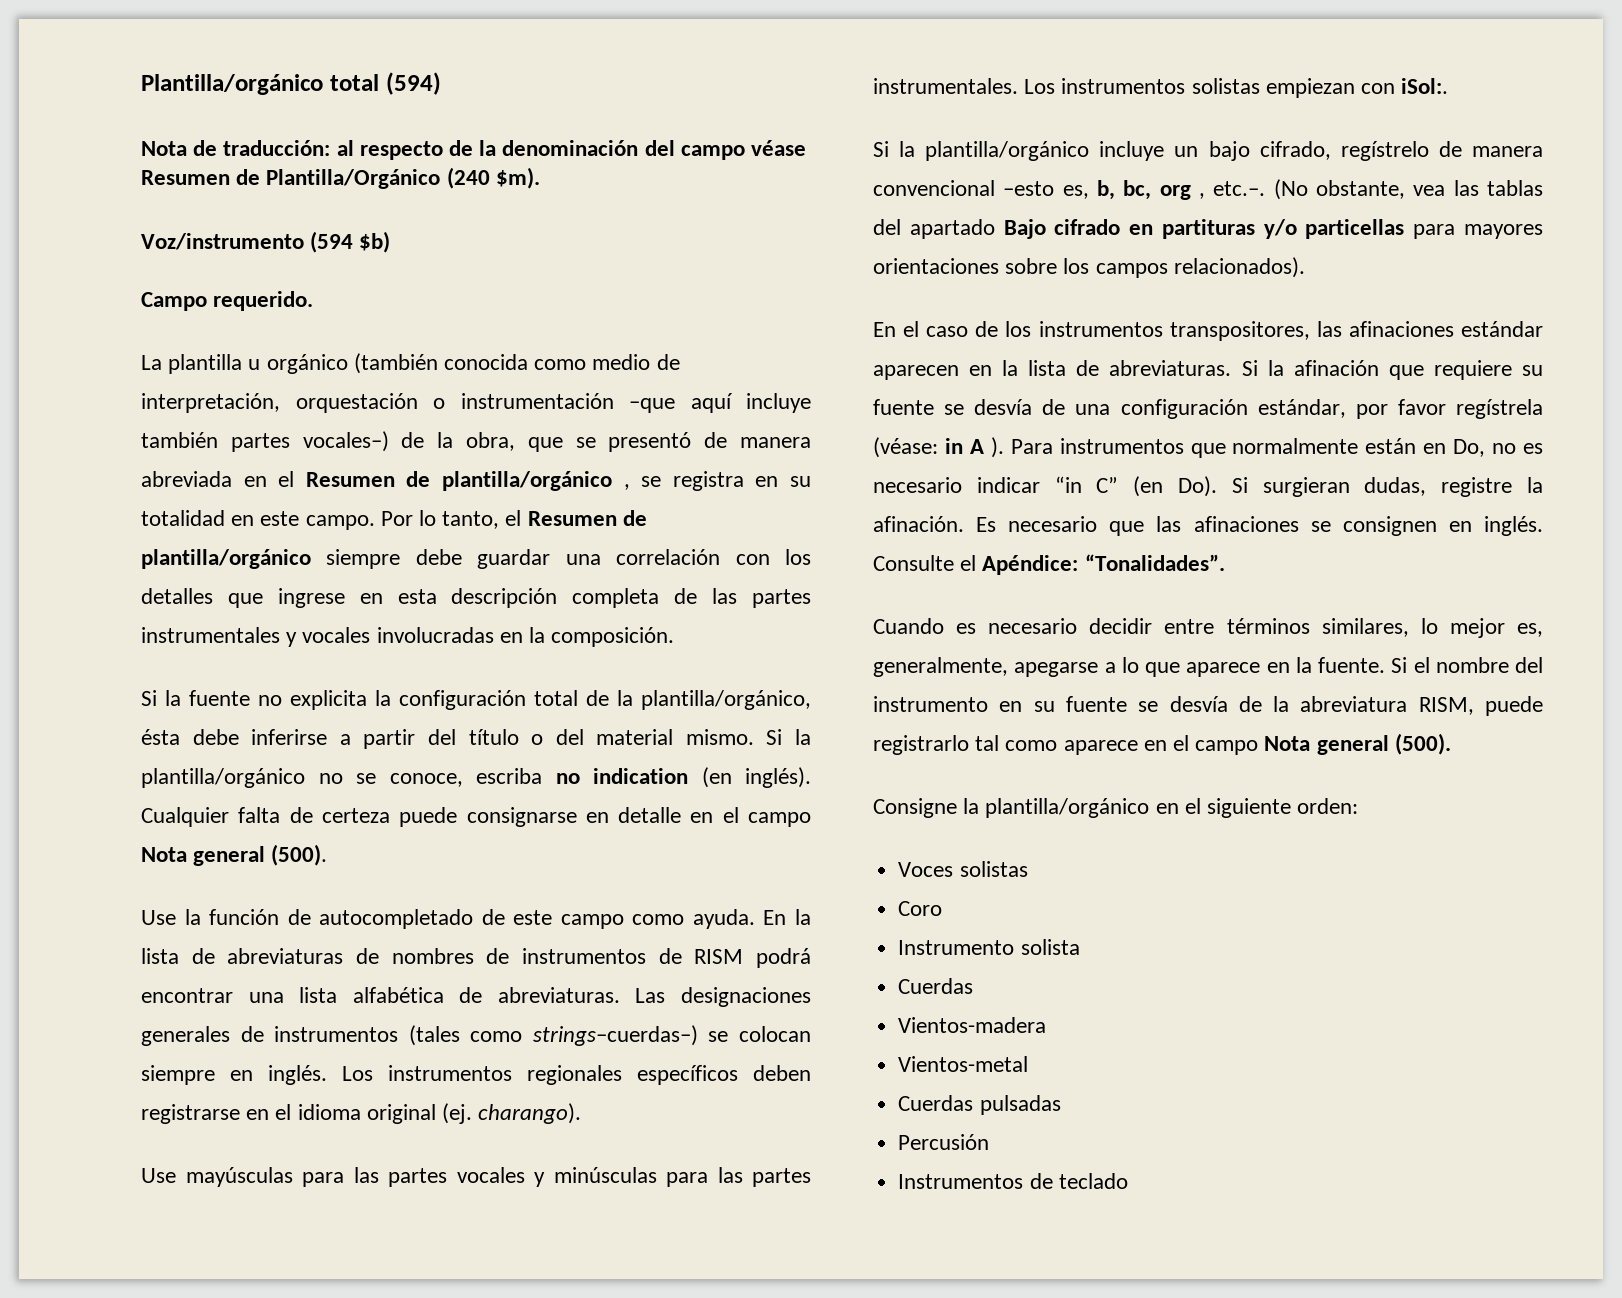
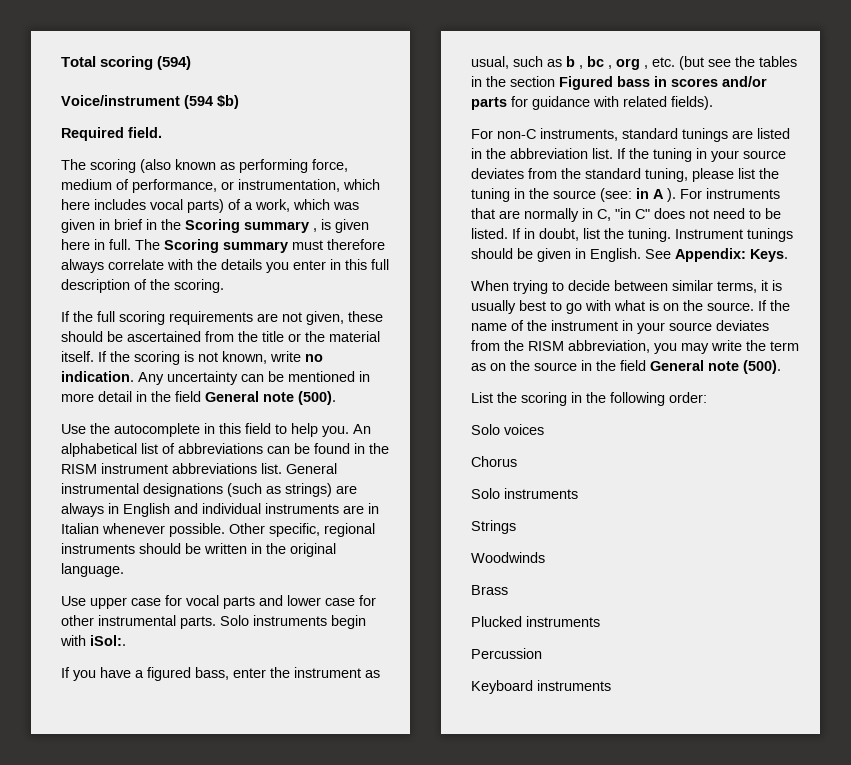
[141,74,379,95] Plantilla/orgánico total -> [61,56,154,70] Total scoring
[141,140,807,160] [141,167,540,189] [141,231,391,253] [141,291,314,311] [141,353,680,374] [141,393,811,413] [141,431,811,452] [141,471,812,491] [141,510,647,530] [141,549,812,569] [141,588,812,608] [141,627,675,647] [141,690,811,710] [141,729,812,749] [141,767,811,788] [141,807,811,827] [141,844,328,866] [141,909,811,929] [141,948,811,968] [141,987,811,1007] [141,1025,811,1046] [141,1065,811,1085] [141,1103,582,1124] [141,1167,811,1187] [873,78,1449,98] [873,141,1543,161] [873,179,1543,200] [873,219,1543,239] [873,257,1305,278] [873,321,1543,341] [873,360,1543,380] [873,399,1543,419] [873,437,1543,458] [873,476,1543,497] [873,516,1543,536] [873,554,1225,575] [873,618,1543,638] [873,657,1543,677] [873,696,1543,716] [873,733,1451,755] [873,798,1359,818] [898,861,1028,877] [898,901,943,916] [898,939,1080,955] [898,978,974,994] [898,1017,1047,1033] [898,1056,1029,1072] [898,1095,1061,1115] [898,1134,990,1150] [898,1173,1128,1189] Nota de traducción: al respecto de la denominación del campo véase Resumen de Plantilla/Orgánico (240 $m). // Voz/instrumento (594 $b) // Campo requerido. // La plantilla u orgánico (también conocida como medio de interpretación, orquestación o instrumentación –que aquí incluye también partes vocales–) de la obra, que se presentó de manera abreviada en el Resumen de plantilla/orgánico , se registra en su totalidad en este campo. Por lo tanto, el Resumen de plantilla/orgánico siempre debe guardar una correlación con los detalles que ingrese en esta descripción completa de las partes instrumentales y vocales involucradas en la composición. // Si la fuente no explicita la configuración total de la plantilla/orgánico, ésta debe inferirse a partir del título o del material mismo. Si la plantilla/orgánico no se conoce, escriba no indication (en inglés). Cualquier falta de certeza puede consignarse en detalle en el campo Nota general (500). // Use la función de autocompletado de este campo como ayuda. En la lista de abreviaturas de nombres de instrumentos de RISM podrá encontrar una lista alfabética de abreviaturas. Las designaciones generales de instrumentos (tales como strings–cuerdas–) se colocan siempre en inglés. Los instrumentos regionales específicos deben registrarse en el idioma original (ej. charango). // Use mayúsculas para las partes vocales y minúsculas para las partes instrumentales. Los instrumentos solistas empiezan con iSol:. // Si la plantilla/orgánico incluye un bajo cifrado, regístrelo de manera convencional –esto es, b, bc, org , etc.–. (No obstante, vea las tablas del apartado Bajo cifrado en partituras y/o particellas para mayores orientaciones sobre los campos relacionados). // En el caso de los instrumentos transpositores, las afinaciones estándar aparecen en la lista de abreviaturas. Si la afinación que requiere su fuente se desvía de una configuración estándar, por favor regístrela (véase: in A ). Para instrumentos que normalmente están en Do, no es necesario indicar “in C” (en Do). Si surgieran dudas, registre la afinación. Es necesario que las afinaciones se consignen en inglés. Consulte el Apéndice: “Tonalidades”. // Cuando es necesario decidir entre términos similares, lo mejor es, generalmente, apegarse a lo que aparece en la fuente. Si el nombre del instrumento en su fuente se desvía de la abreviatura RISM, puede registrarlo tal como aparece en el campo Nota general (500). // Consigne la plantilla/orgánico en el siguiente orden: // Voces solistas // Coro // Instrumento solista // Cuerdas // Vientos-madera // Vientos-metal // Cuerdas pulsadas // Percusión // Instrumentos de teclado -> [61,95,239,109] [61,127,162,141] [61,159,348,173] [61,179,380,193] [61,199,359,213] [61,219,369,233] [61,239,385,253] [61,259,389,273] [61,279,224,293] [61,311,383,325] [61,331,380,342] [61,351,323,365] [61,371,370,385] [61,391,336,405] [61,423,371,437] [61,443,389,457] [61,463,337,474] [61,483,357,497] [61,503,379,517] [61,523,375,537] [61,543,336,557] [61,563,124,577] [61,595,376,609] [61,615,366,629] [60,635,126,646] [61,667,380,681] [471,56,797,70] [471,76,767,90] [471,96,713,110] [471,128,790,142] [471,148,786,162] [471,168,779,182] [471,188,780,202] [471,208,781,222] [471,228,793,242] [471,248,788,262] [471,280,782,294] [471,300,790,314] [471,320,769,334] [471,340,799,354] [471,360,781,374] [471,392,707,406] [471,424,544,435] [471,456,517,467] [471,488,578,499] [471,520,516,534] [471,552,545,563] [471,585,508,595] [471,616,600,627] [471,648,542,659] [471,680,611,694] Voice/instrument (594 $b) // Required field. // The scoring (also known as performing force, medium of performance, or instrumentation, which here includes vocal parts) of a work, which was given in brief in the Scoring summary , is given here in full. The Scoring summary must therefore always correlate with the details you enter in this full description of the scoring. // If the full scoring requirements are not given, these should be ascertained from the title or the material itself. If the scoring is not known, write no indication. Any uncertainty can be mentioned in more detail in the field General note (500). // Use the autocomplete in this field to help you. An alphabetical list of abbreviations can be found in the RISM instrument abbreviations list. General instrumental designations (such as strings) are always in English and individual instruments are in Italian whenever possible. Other specific, regional instruments should be written in the original language. // Use upper case for vocal parts and lower case for other instrumental parts. Solo instruments begin with iSol:. // If you have a figured bass, enter the instrument as usual, such as b , bc , org , etc. (but see the tables in the section Figured bass in scores and/or parts for guidance with related fields). // For non-C instruments, standard tunings are listed in the abbreviation list. If the tuning in your source deviates from the standard tuning, please list the tuning in the source (see: in A ). For instruments that are normally in C, "in C" does not need to be listed. If in doubt, list the tuning. Instrument tunings should be given in English. See Appendix: Keys. // When trying to decide between similar terms, it is usually best to go with what is on the source. If the name of the instrument in your source deviates from the RISM abbreviation, you may write the term as on the source in the field General note (500). // List the scoring in the following order: // Solo voices // Chorus // Solo instruments // Strings // Woodwinds // Brass // Plucked instruments // Percussion // Keyboard instruments

